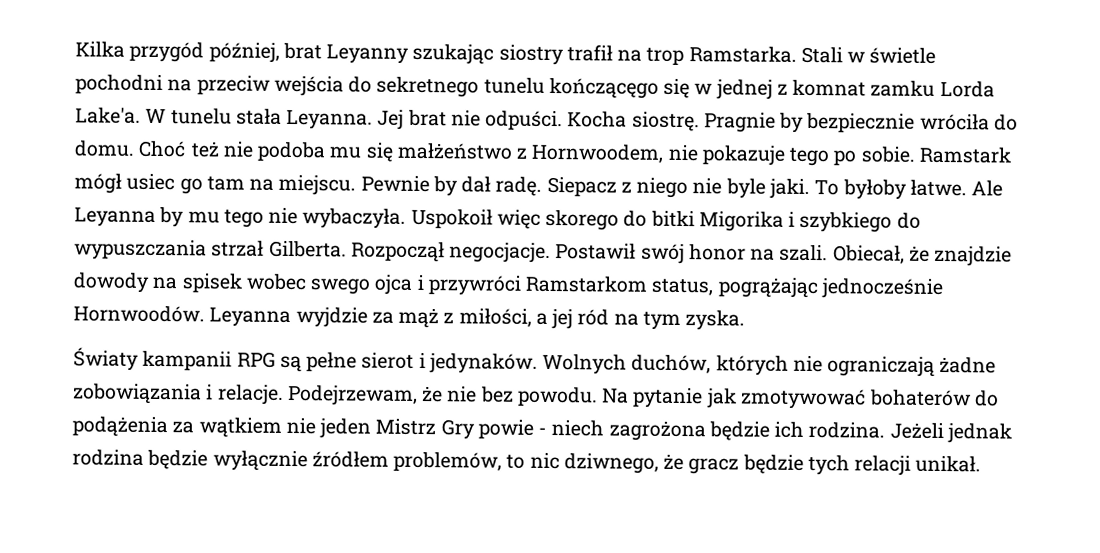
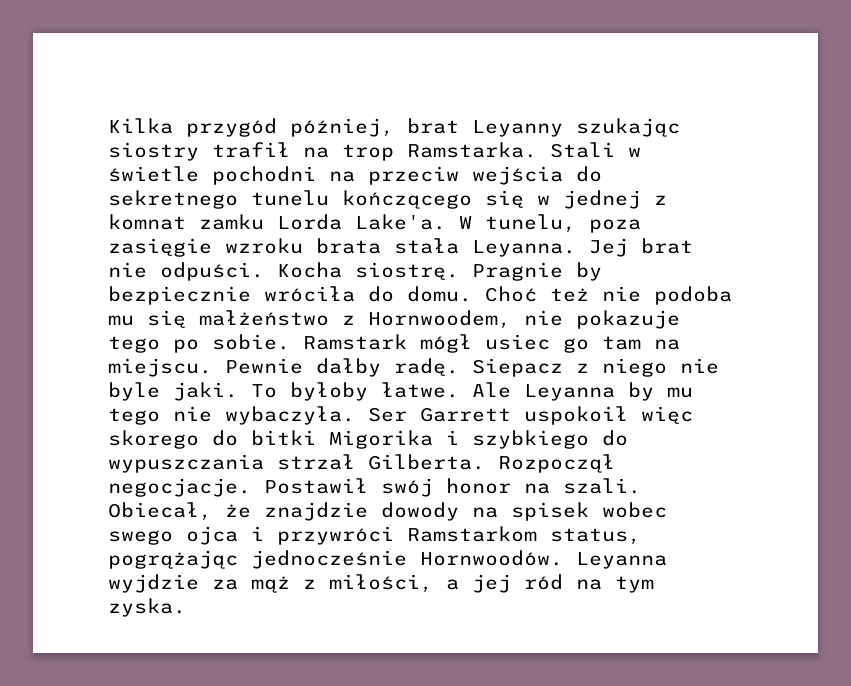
[548,77,659,99] kończącęgo -> [342,190,472,209] kończącego
[170,108,232,125] tunelu -> [485,214,641,233] [108,238,381,257] tunelu, poza zasięgie wzroku brata
[432,176,492,197] by dał -> [316,358,381,377] dałby
[410,208,493,229] Uspokoił -> [368,406,628,425] Ser Garrett uspokoił
[73,347,997,377] [73,383,1000,410] [72,416,1012,444] [72,449,982,476] // Światy kampanii RPG są pełne sierot i jedynaków. Wolnych duchów, których nie ograniczają żadne zobowiązania i relacje. Podejrzewam, że nie bez powodu. Na pytanie jak zmotywować bohaterów do podążenia za wątkiem nie jeden Mistrz Gry powie - niech zagrożona będzie ich rodzina. Jeżeli jednak rodzina będzie wyłącznie źródłem problemów, to nic dziwnego, że gracz będzie tych relacji unikał. -> (186, 607) none

